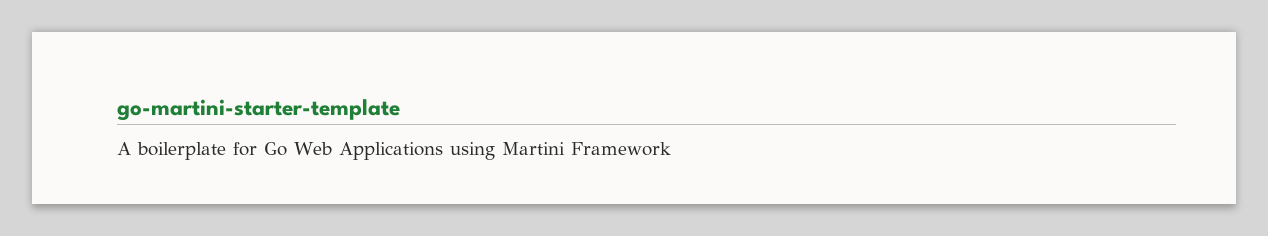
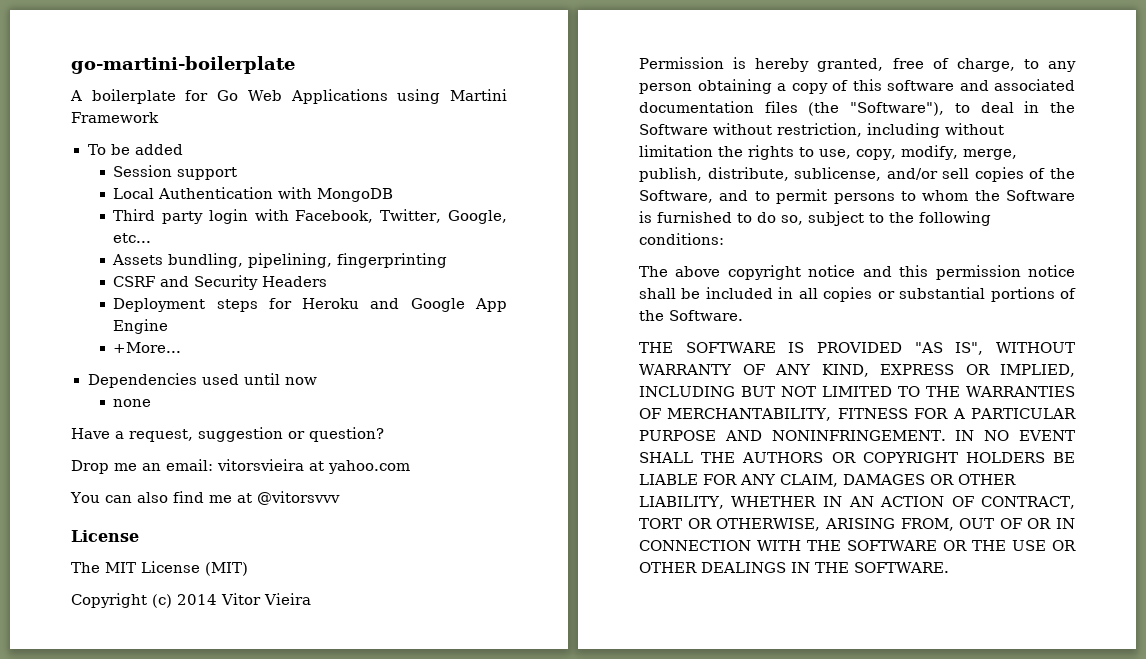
[117,99,400,121] go-martini-starter-template -> [71,56,295,74] go-martini-boilerplate
(671, 149) none -> [87,144,184,155] [113,165,238,180] [113,187,394,202] [113,209,507,224] [113,233,152,243] [112,253,448,268] [113,275,328,290] [113,298,507,312] [113,319,169,334] [113,342,182,353] [87,373,317,388] [113,399,152,407] [71,427,384,442] [71,459,410,474] [70,491,340,505] [71,530,139,542] [71,561,248,576] [71,593,311,608] [639,57,1076,72] [639,79,1075,94] [639,101,1075,116] [639,123,1004,138] [639,145,1017,160] [639,167,1075,182] [639,189,1075,204] [639,211,991,226] [639,233,724,245] [639,265,1075,280] [639,287,1076,302] [639,310,743,321] [639,342,1075,355] [639,364,1075,377] [639,386,1075,397] [639,408,1077,421] [639,430,1075,441] [639,452,1075,463] [639,474,1016,487] [639,496,1076,509] [639,518,1075,531] [639,540,1076,551] [639,562,949,573] // To be added // Session support // Local Authentication with MongoDB // Third party login with Facebook, Twitter, Google, etc... // Assets bundling, pipelining, fingerprinting // CSRF and Security Headers // Deployment steps for Heroku and Google App Engine // +More... // Dependencies used until now // none // Have a request, suggestion or question? // Drop me an email: vitorsvieira at yahoo.com // You can also find me at @vitorsvvv // License // The MIT License (MIT) // Copyright (c) 2014 Vitor Vieira // Permission is hereby granted, free of charge, to any person obtaining a copy of this software and associated documentation files (the "Software"), to deal in the Software without restriction, including without limitation the rights to use, copy, modify, merge, publish, distribute, sublicense, and/or sell copies of the Software, and to permit persons to whom the Software is furnished to do so, subject to the following conditions: // The above copyright notice and this permission notice shall be included in all copies or substantial portions of the Software. // THE SOFTWARE IS PROVIDED "AS IS", WITHOUT WARRANTY OF ANY KIND, EXPRESS OR IMPLIED, INCLUDING BUT NOT LIMITED TO THE WARRANTIES OF MERCHANTABILITY, FITNESS FOR A PARTICULAR PURPOSE AND NONINFRINGEMENT. IN NO EVENT SHALL THE AUTHORS OR COPYRIGHT HOLDERS BE LIABLE FOR ANY CLAIM, DAMAGES OR OTHER LIABILITY, WHETHER IN AN ACTION OF CONTRACT, TORT OR OTHERWISE, ARISING FROM, OUT OF OR IN CONNECTION WITH THE SOFTWARE OR THE USE OR OTHER DEALINGS IN THE SOFTWARE.

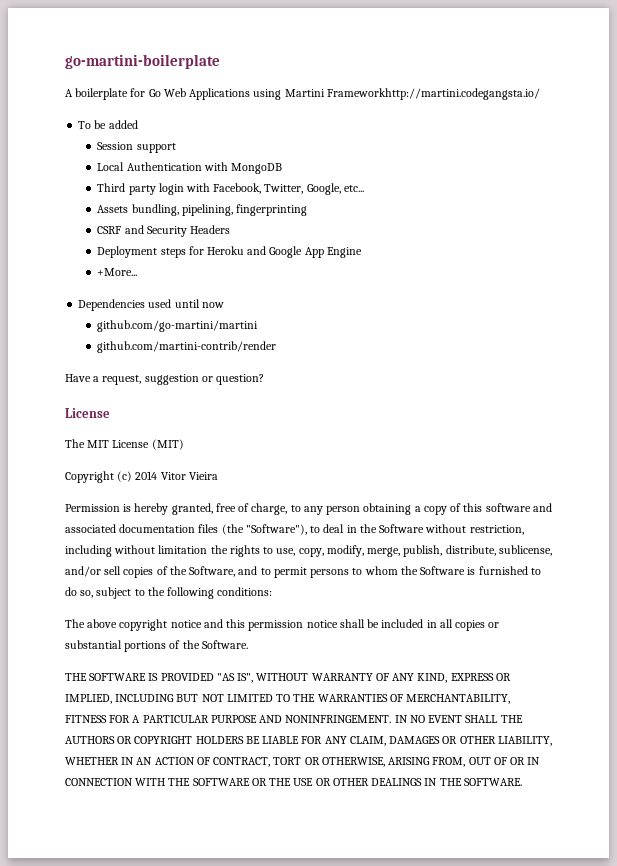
[71,112,159,123] Framework -> [326,88,540,100] Frameworkhttp://martini.codegangsta.io/
[113,399,152,407] // none -> [97,320,259,332] [97,341,277,353] // github.com/go-martini/martini // github.com/martini-contrib/render
[71,459,410,474] [70,491,340,505] // Drop me an email: vitorsvieira at yahoo.com // You can also find me at @vitorsvvv -> (265, 379) none

